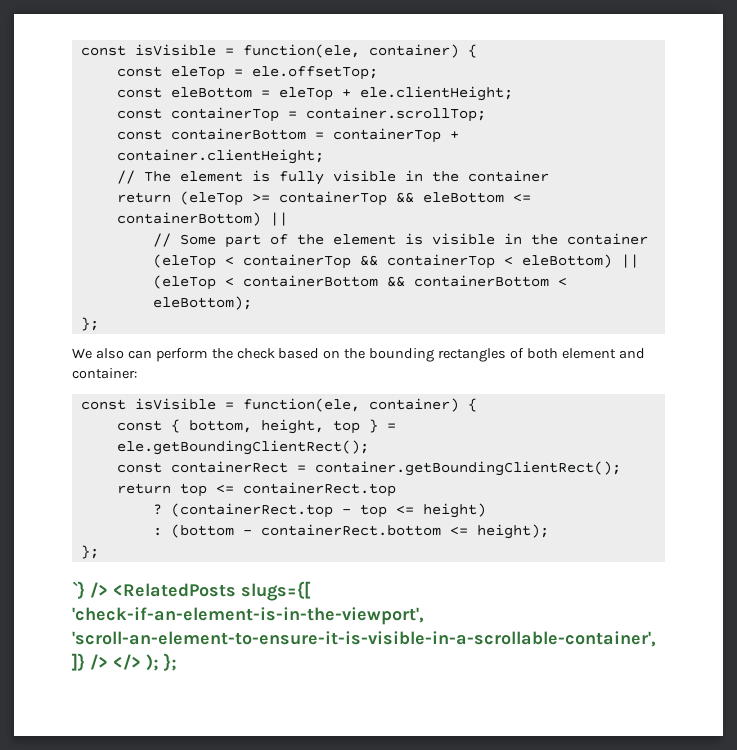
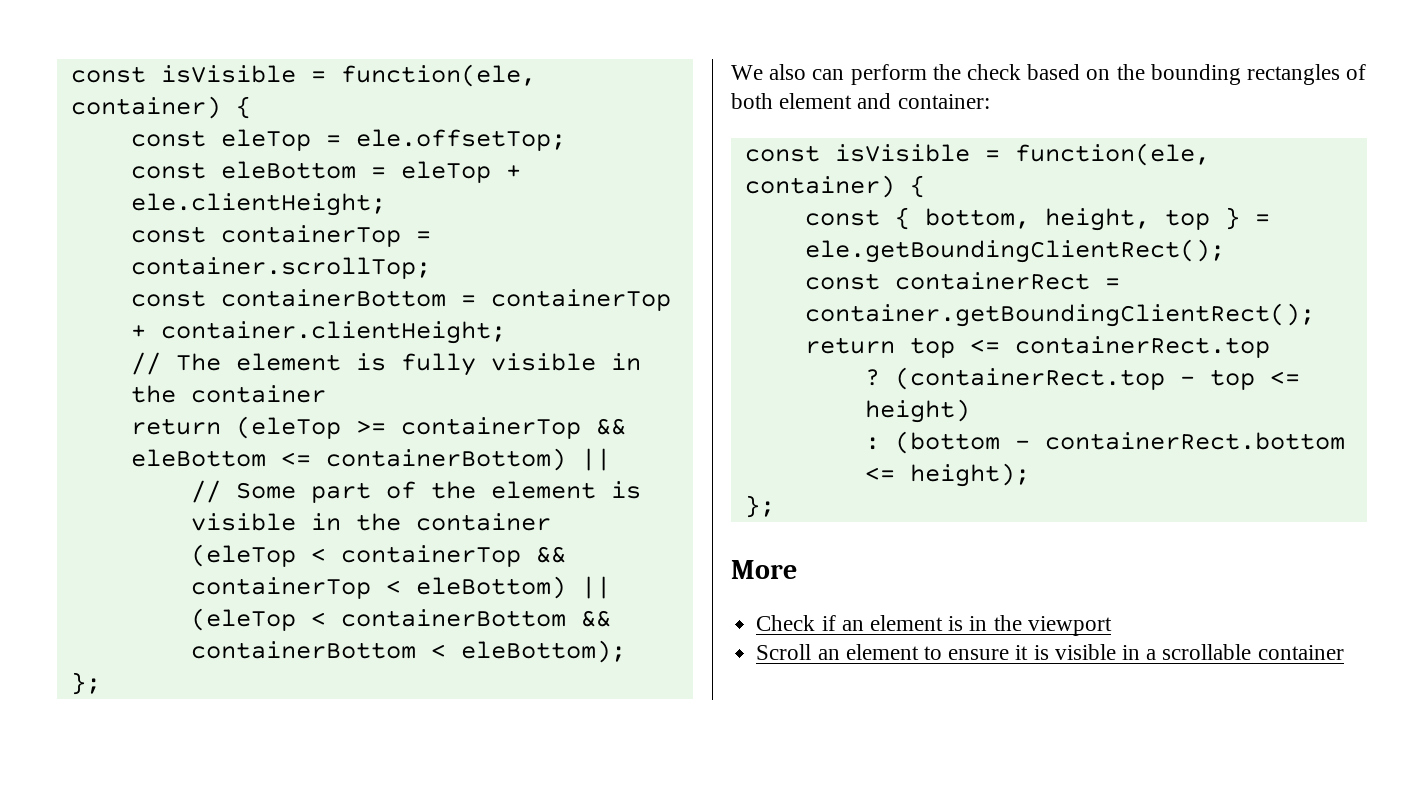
[72,581,311,601] [72,607,424,625] [72,631,656,647] [71,653,177,671] `} /> <RelatedPosts slugs={[ 'check-if-an-element-is-in-the-viewport', 'scroll-an-element-to-ensure-it-is-visible-in-a-scrollable-container', ]} /> </> ); }; -> [731,560,797,579] [756,615,1112,636] [756,644,1344,660] More // Check if an element is in the viewport // Scroll an element to ensure it is visible in a scrollable container

